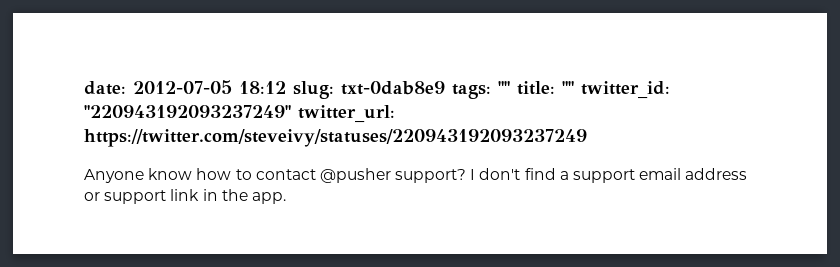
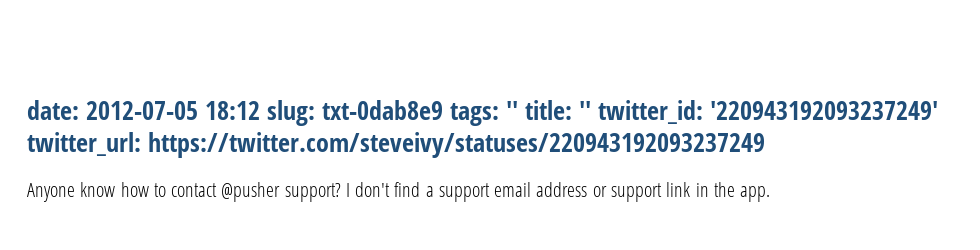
[498,81,670,99] [84,105,291,118] "" title: "" twitter_id: "220943192093237249" -> [506,100,939,124] '' title: '' twitter_id: '220943192093237249'

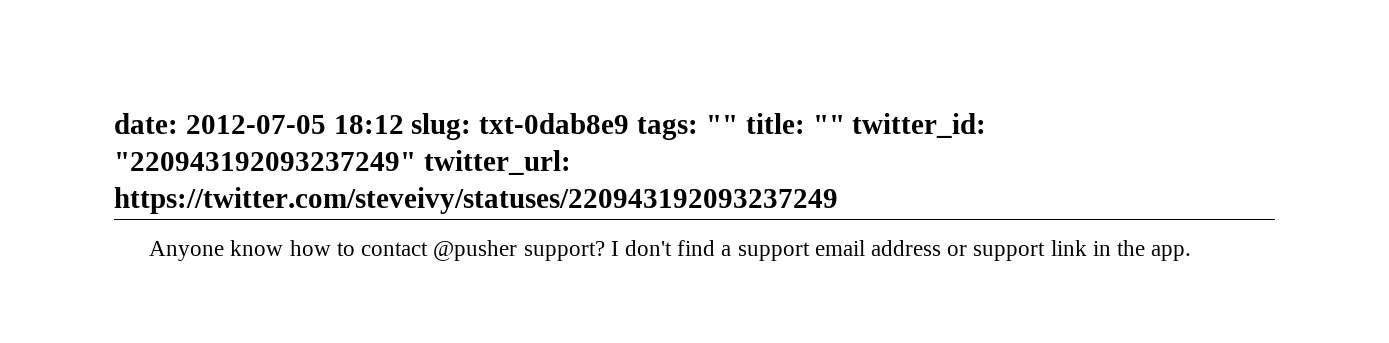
[506,100,939,124] '' title: '' twitter_id: '220943192093237249' -> [705,113,987,138] [114,152,416,171] "" title: "" twitter_id: "220943192093237249"

